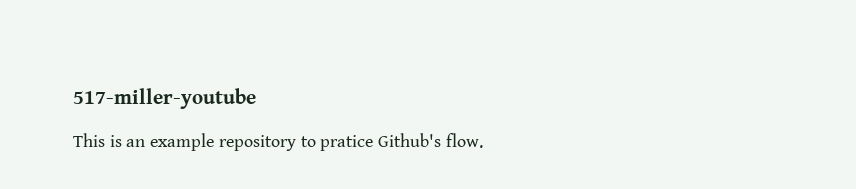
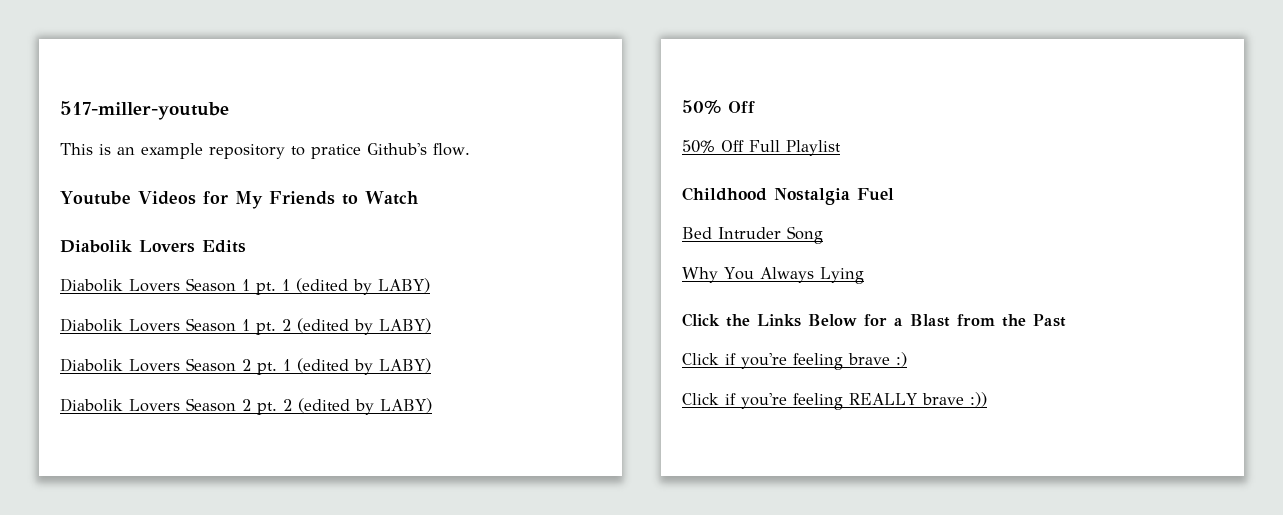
(483, 140) none -> [60,191,418,209] [60,240,246,253] [60,278,430,295] [60,318,431,335] [60,358,431,375] [60,398,432,415] [682,100,755,114] [682,140,841,156] [682,187,894,205] [682,226,823,244] [682,267,864,284] [682,313,1066,327] [682,352,907,370] [682,392,987,410] // Youtube Videos for My Friends to Watch // Diabolik Lovers Edits // Diabolik Lovers Season 1 pt. 1 (edited by LABY) // Diabolik Lovers Season 1 pt. 2 (edited by LABY) // Diabolik Lovers Season 2 pt. 1 (edited by LABY) // Diabolik Lovers Season 2 pt. 2 (edited by LABY) // 50% Off // 50% Off Full Playlist // Childhood Nostalgia Fuel // Bed Intruder Song // Why You Always Lying // Click the Links Below for a Blast from the Past // Click if you're feeling brave :) // Click if you're feeling REALLY brave :))

